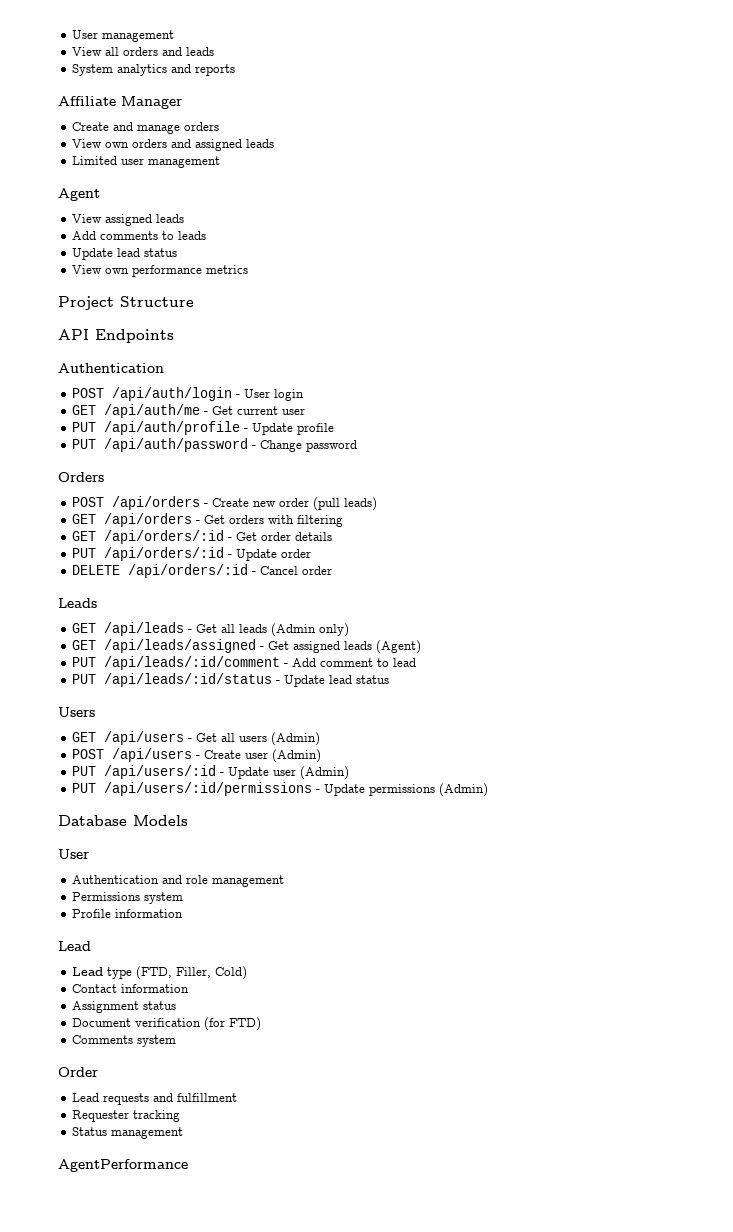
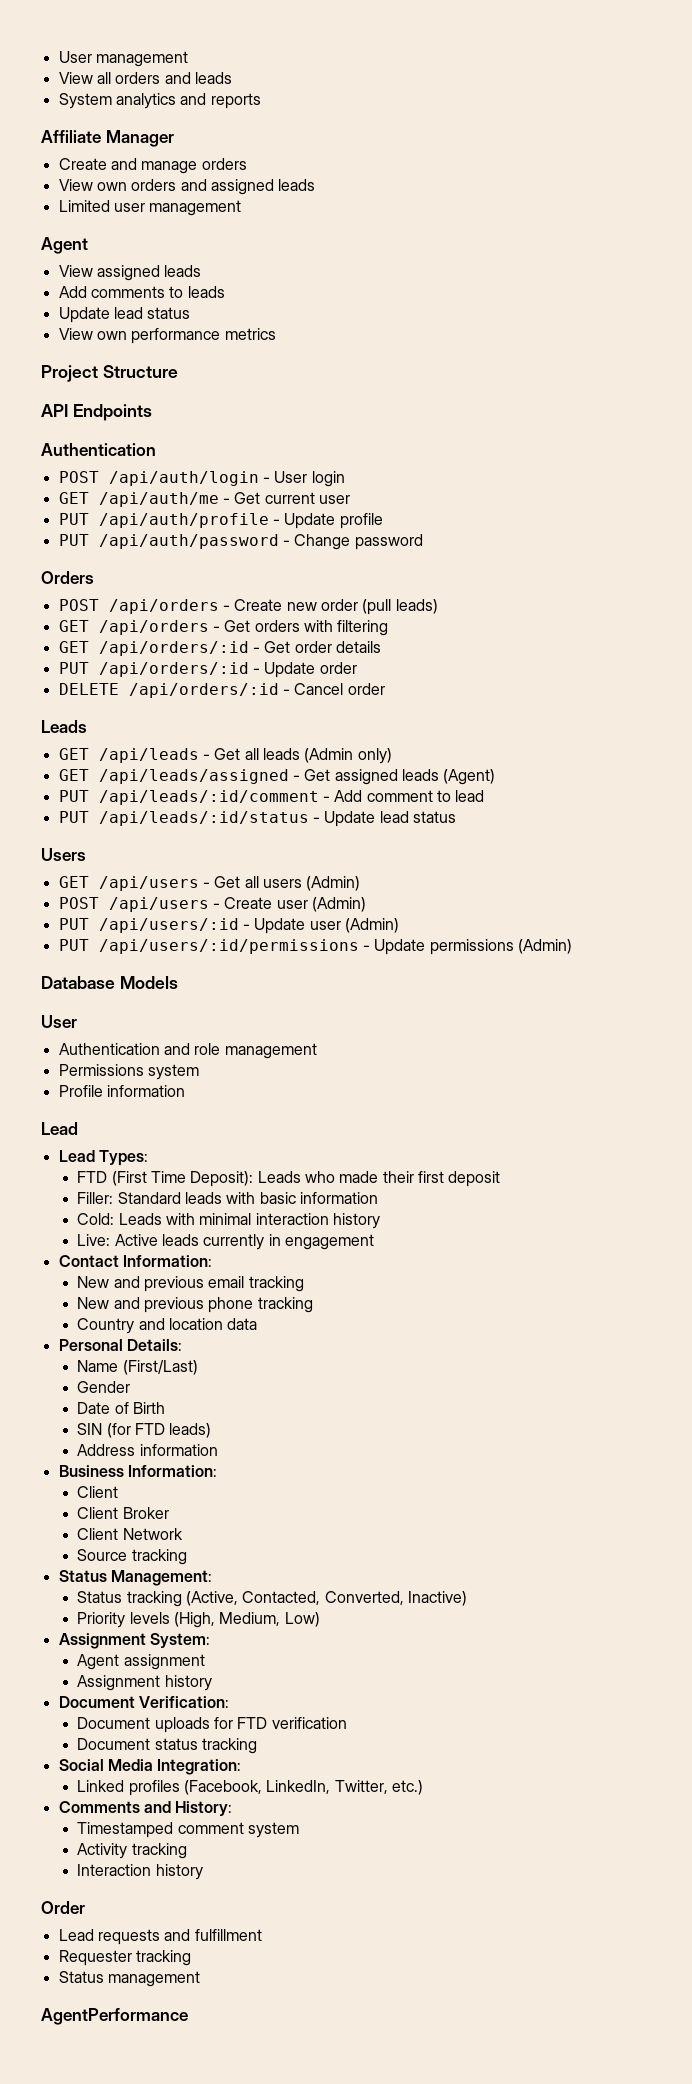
[107,966,248,980] [72,984,190,993] [72,1001,177,1013] [72,1017,262,1031] [72,1035,177,1047] type (FTD, Filler, Cold) // Contact information // Assignment status // Document verification (for FTD) // Comments system -> [98,1150,148,1166] [77,1171,501,1187] [77,1192,378,1204] [77,1213,380,1229] [77,1234,374,1250] [58,1255,212,1267] [77,1276,304,1292] [77,1297,313,1313] [77,1318,258,1334] [58,1339,182,1351] [77,1360,198,1375] [77,1381,131,1393] [77,1402,165,1414] [77,1423,212,1438] [77,1444,218,1456] [58,1465,217,1477] [77,1486,119,1498] [77,1507,169,1519] [77,1528,183,1540] [77,1549,187,1565] [58,1570,212,1586] [77,1591,467,1607] [77,1612,320,1628] [58,1633,210,1649] [77,1654,205,1670] [77,1675,212,1691] [58,1696,229,1708] [77,1717,347,1733] [77,1738,257,1754] [58,1759,242,1775] [77,1780,423,1796] [58,1801,233,1816] [77,1822,299,1838] [77,1843,187,1859] [77,1864,203,1880] Types: // FTD (First Time Deposit): Leads who made their first deposit // Filler: Standard leads with basic information // Cold: Leads with minimal interaction history // Live: Active leads currently in engagement // Contact Information: // New and previous email tracking // New and previous phone tracking // Country and location data // Personal Details: // Name (First/Last) // Gender // Date of Birth // SIN (for FTD leads) // Address information // Business Information: // Client // Client Broker // Client Network // Source tracking // Status Management: // Status tracking (Active, Contacted, Converted, Inactive) // Priority levels (High, Medium, Low) // Assignment System: // Agent assignment // Assignment history // Document Verification: // Document uploads for FTD verification // Document status tracking // Social Media Integration: // Linked profiles (Facebook, LinkedIn, Twitter, etc.) // Comments and History: // Timestamped comment system // Activity tracking // Interaction history

